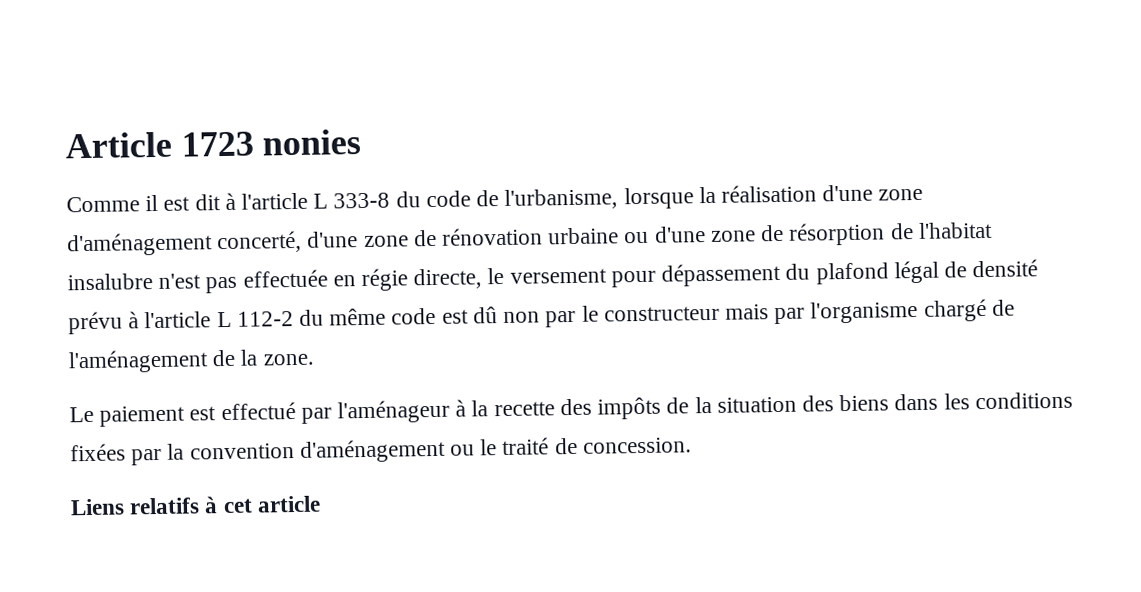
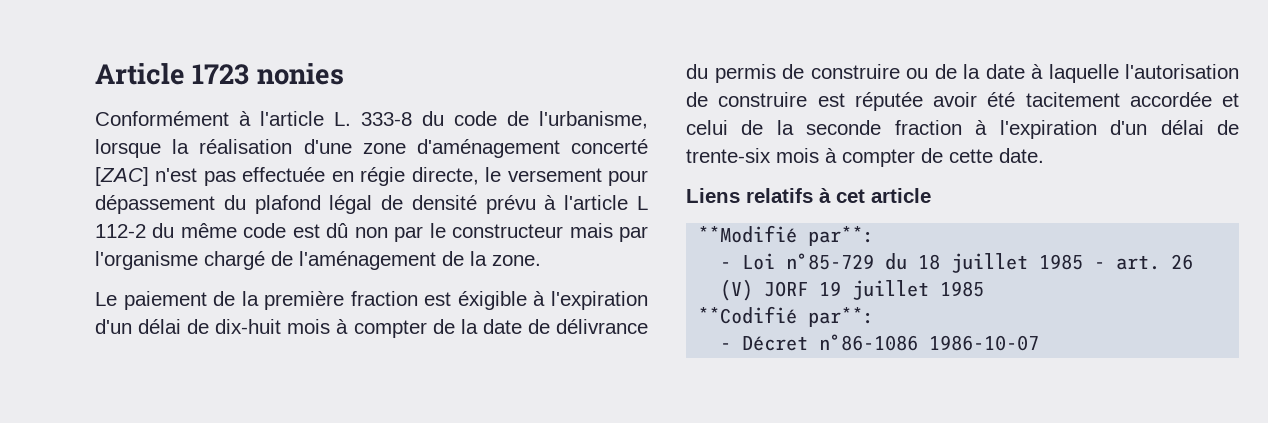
[66,192,329,213] Comme il est dit à l'article L -> [95,111,351,126] Conformément à l'article L.
[217,221,993,254] [67,273,153,291] concerté, d'une zone de rénovation urbaine ou d'une zone de résorption de l'habitat insalubre -> [571,139,648,154] [95,167,149,186] concerté [ZAC]
[189,391,1073,424] [70,437,692,466] est effectué par l'aménageur à la recette des impôts de la situation des biens dans les conditions fixées par la convention d'aménagement ou le traité de concession. -> [213,291,648,310] [95,319,648,338] [686,64,1239,83] [686,92,1239,111] [686,120,1239,139] [686,148,1044,167] de la première fraction est éxigible à l'expiration d'un délai de dix-huit mois à compter de la date de délivrance du permis de construire ou de la date à laquelle l'autorisation de construire est réputée avoir été tacitement accordée et celui de la seconde fraction à l'expiration d'un délai de trente-six mois à compter de cette date.
(321, 504) none -> [698,225,875,246] [720,253,1194,273] [720,279,985,301] [698,306,875,327] [720,334,1040,351] // **Modifié par**: // - Loi n°85-729 du 18 juillet 1985 - art. 26 (V) JORF 19 juillet 1985 // **Codifié par**: // - Décret n°86-1086 1986-10-07

